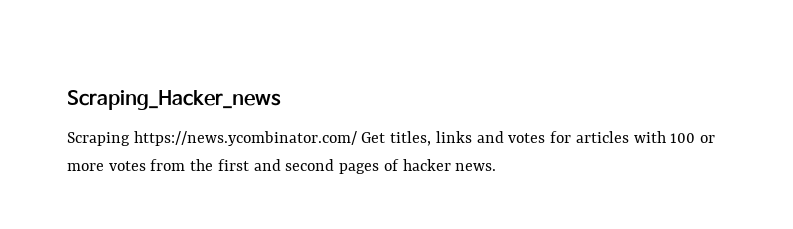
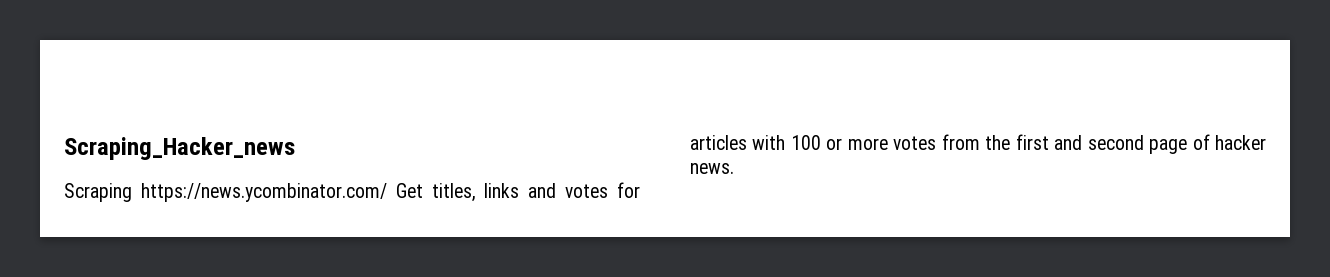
[339,163,380,174] pages -> [1149,139,1188,154] page

